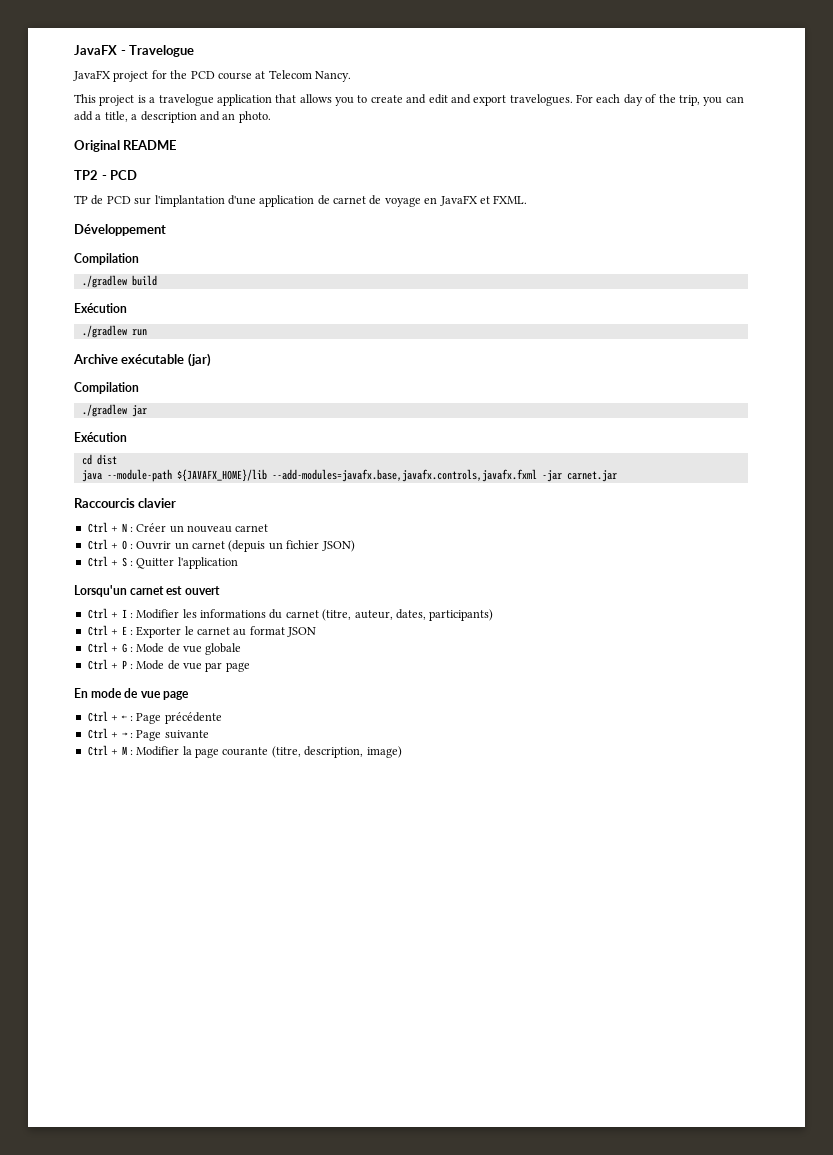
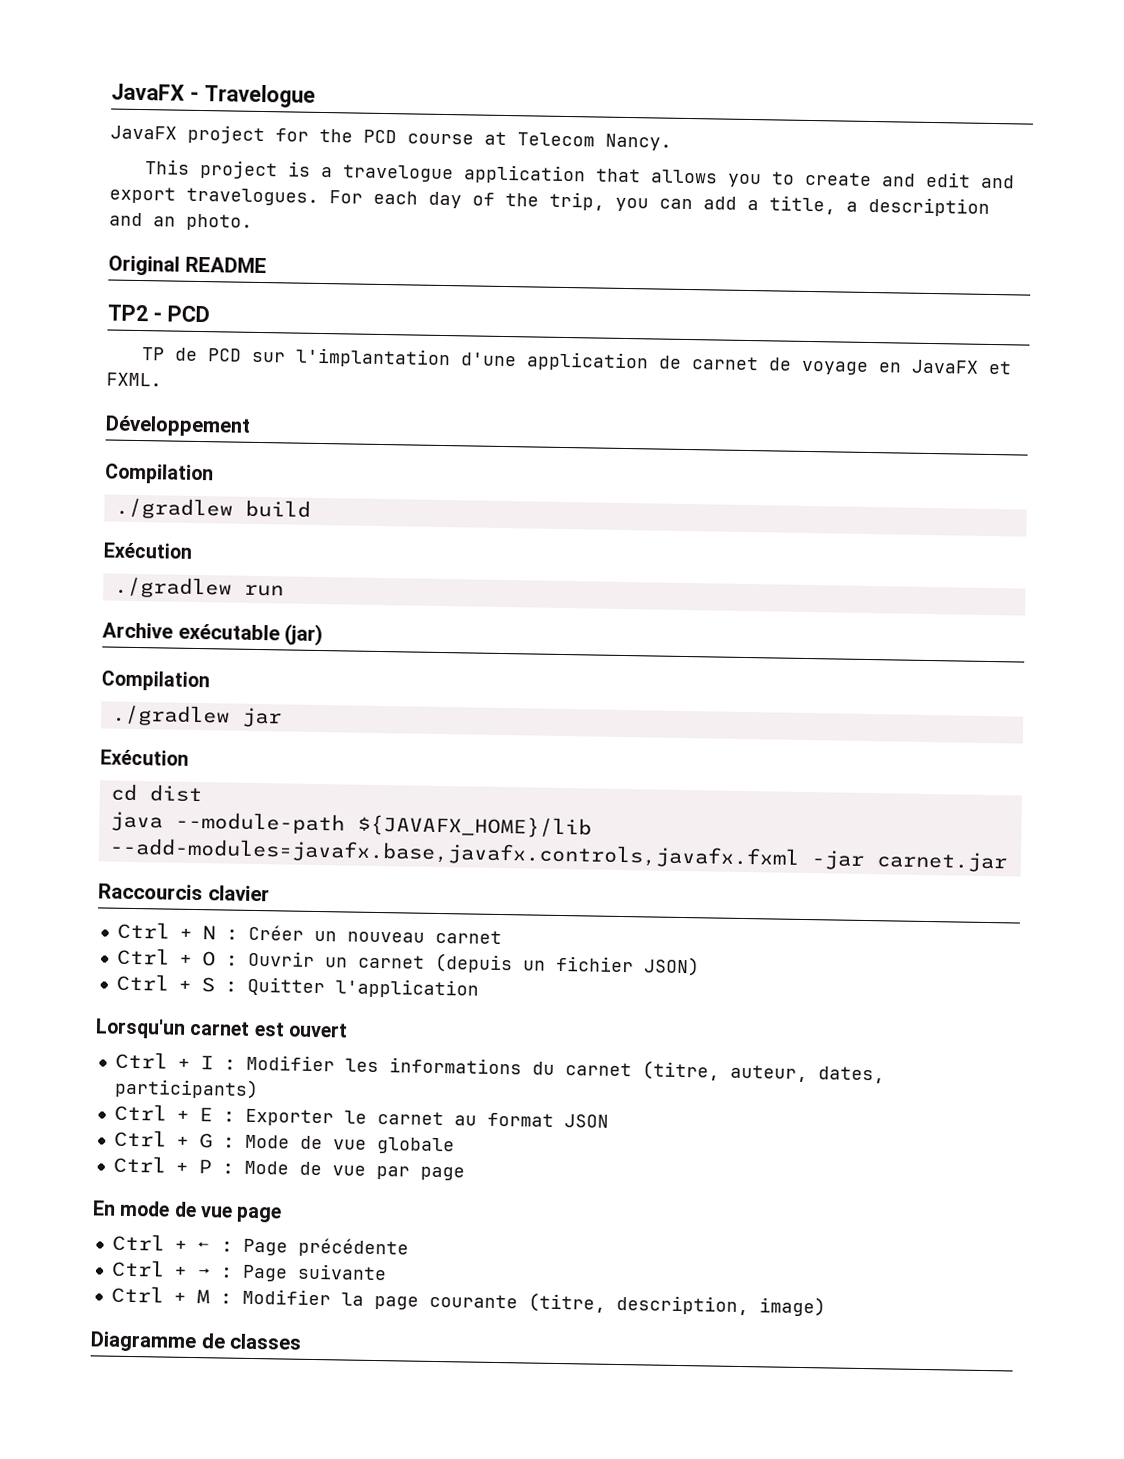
(402, 752) none -> [90,1331,303,1353] // Diagramme de classes

